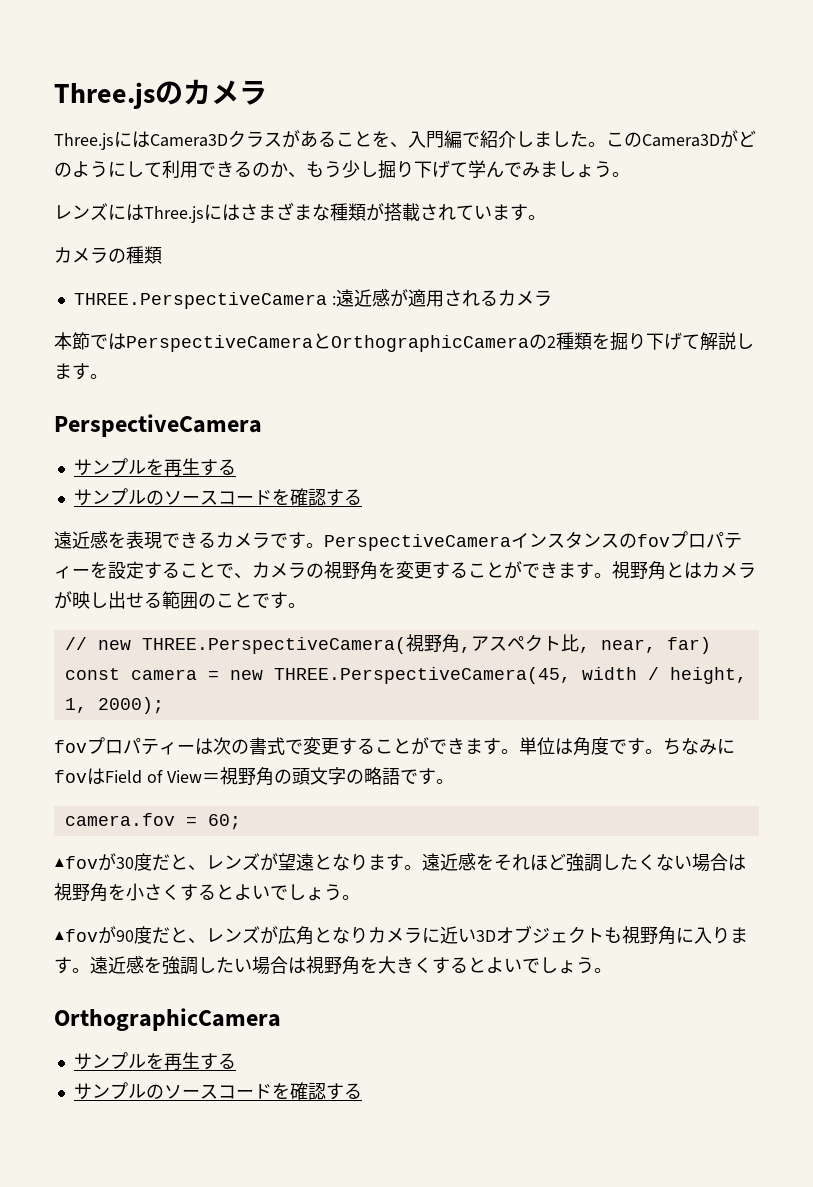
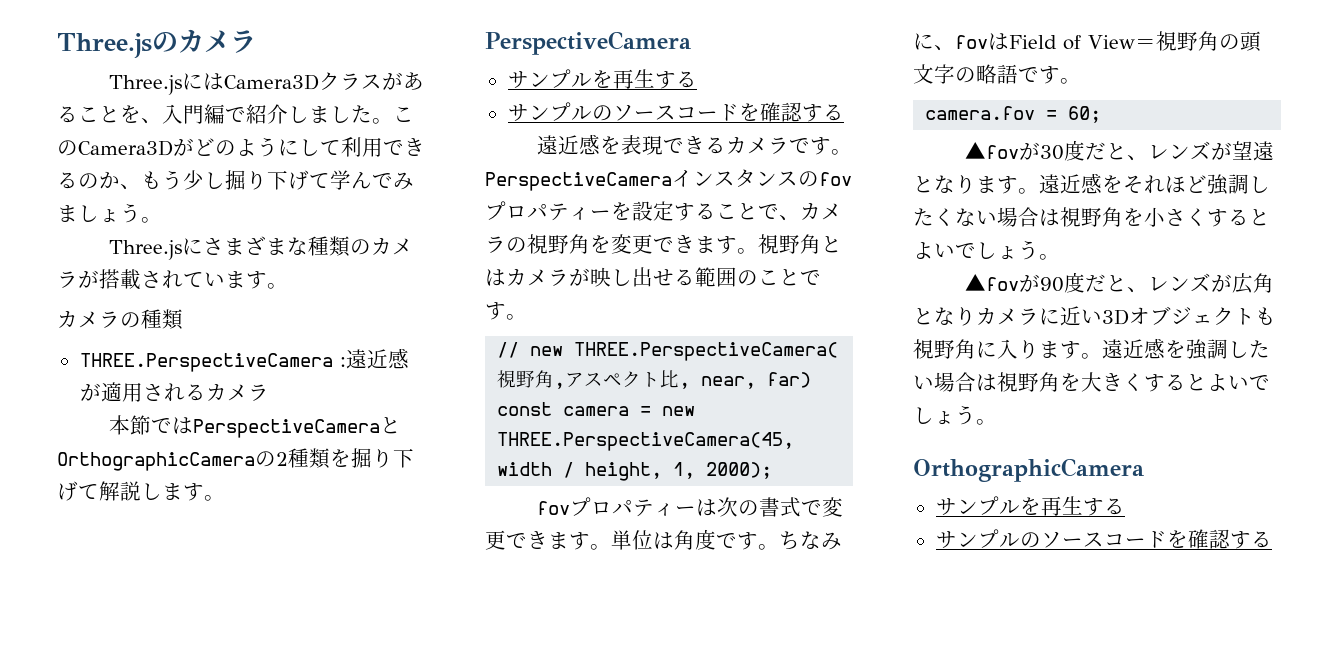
[54,203,240,223] レンズにはThree.jsには -> [108,238,203,260] Three.jsに
(366, 212) none -> [349,237,413,255] [57,271,78,288] のカメラ
[432,561,522,579] することが -> (653, 244) none
[339,737,429,755] することが -> (506, 540) none
(735, 746) none -> [934,45,955,51] 、

